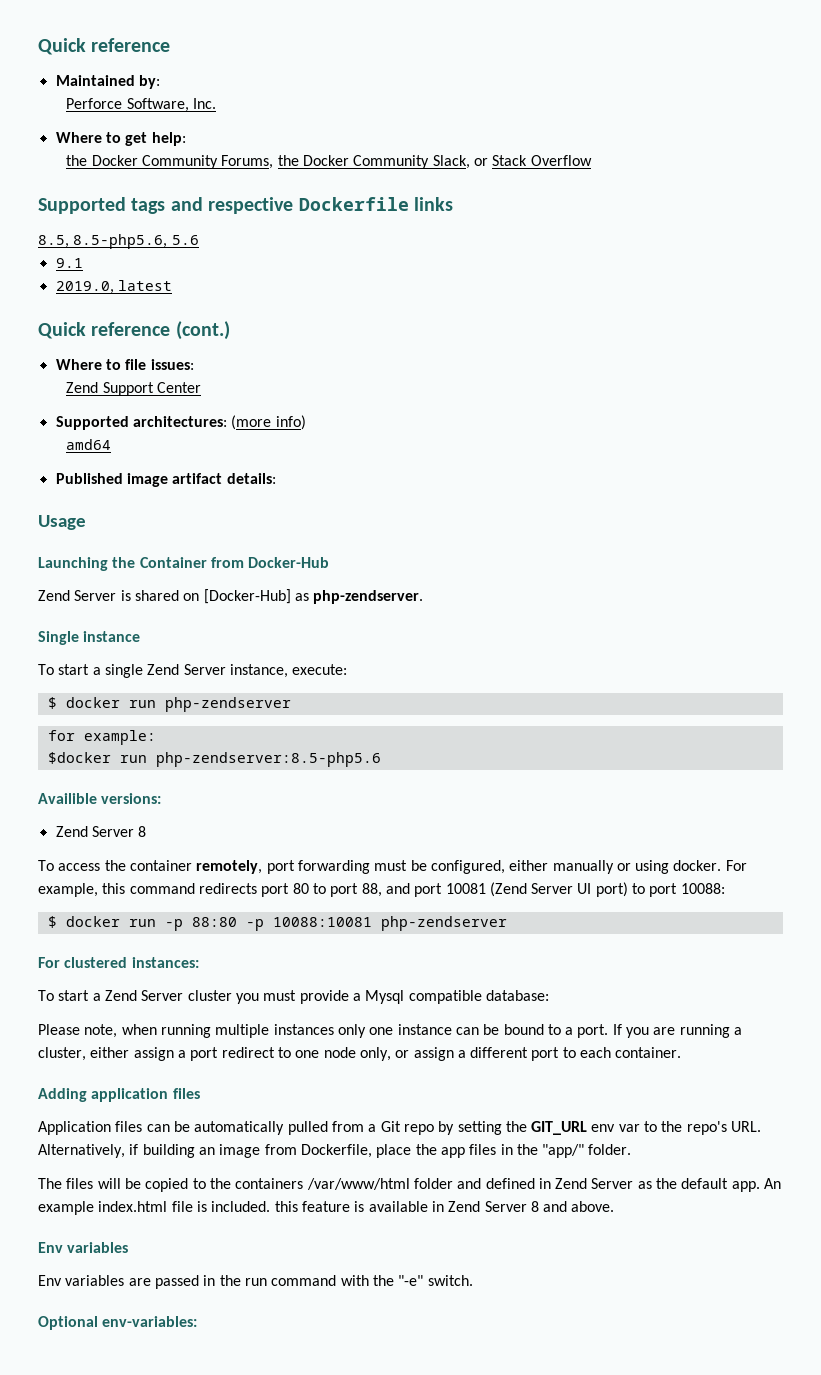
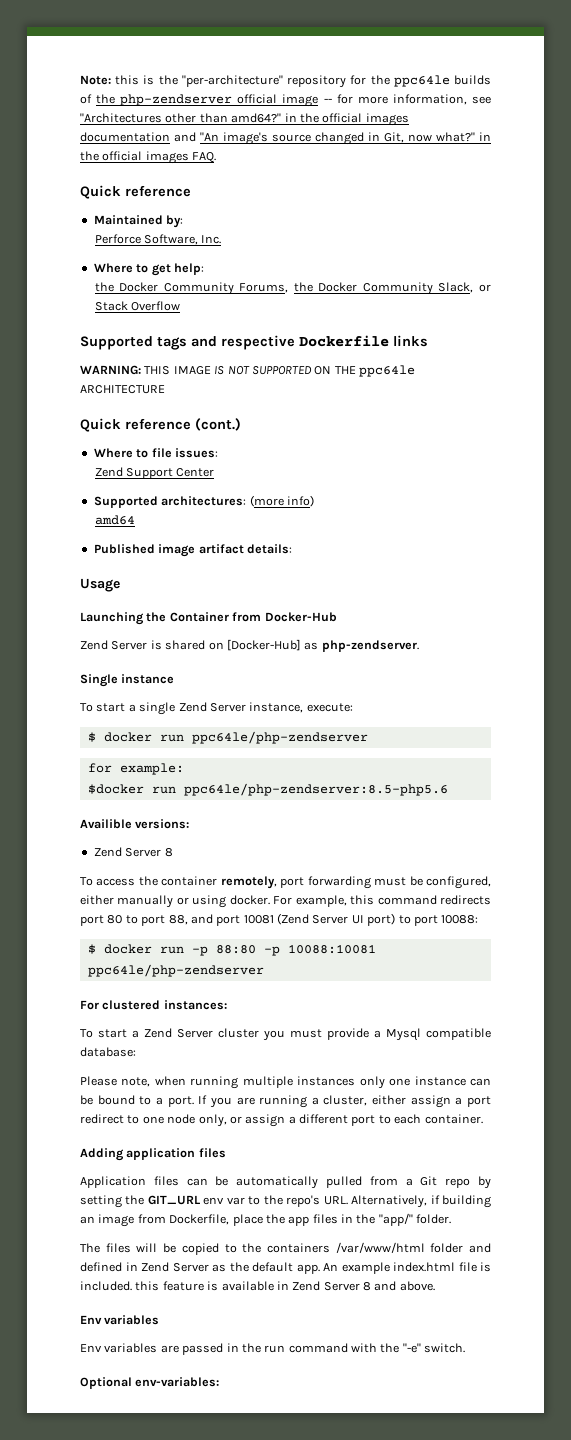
(38, 46) none -> [80,75,492,88] [80,94,491,107] [80,113,409,126] [80,132,491,145] [80,151,217,164] Note: this is the "per-architecture" repository for the ppc64le builds of the php-zendserver official image -- for more information, see "Architectures other than amd64?" in the official images documentation and "An image's source changed in Git, now what?" in the official images FAQ. //
[38,234,199,249] [55,258,83,268] [55,280,172,294] 8.5, 8.5-php5.6, 5.6 // 9.1 // 2019.0, latest -> [80,365,415,377] [80,385,165,394] WARNING: THIS IMAGE IS NOT SUPPORTED ON THE ppc64le ARCHITECTURE
[164,697,291,712] php-zendserver -> [191,731,368,744] ppc64le/php-zendserver
[155,752,381,767] php-zendserver:8.5-php5.6 -> [183,783,448,796] ppc64le/php-zendserver:8.5-php5.6
[380,916,507,931] php-zendserver -> [87,964,264,977] ppc64le/php-zendserver

